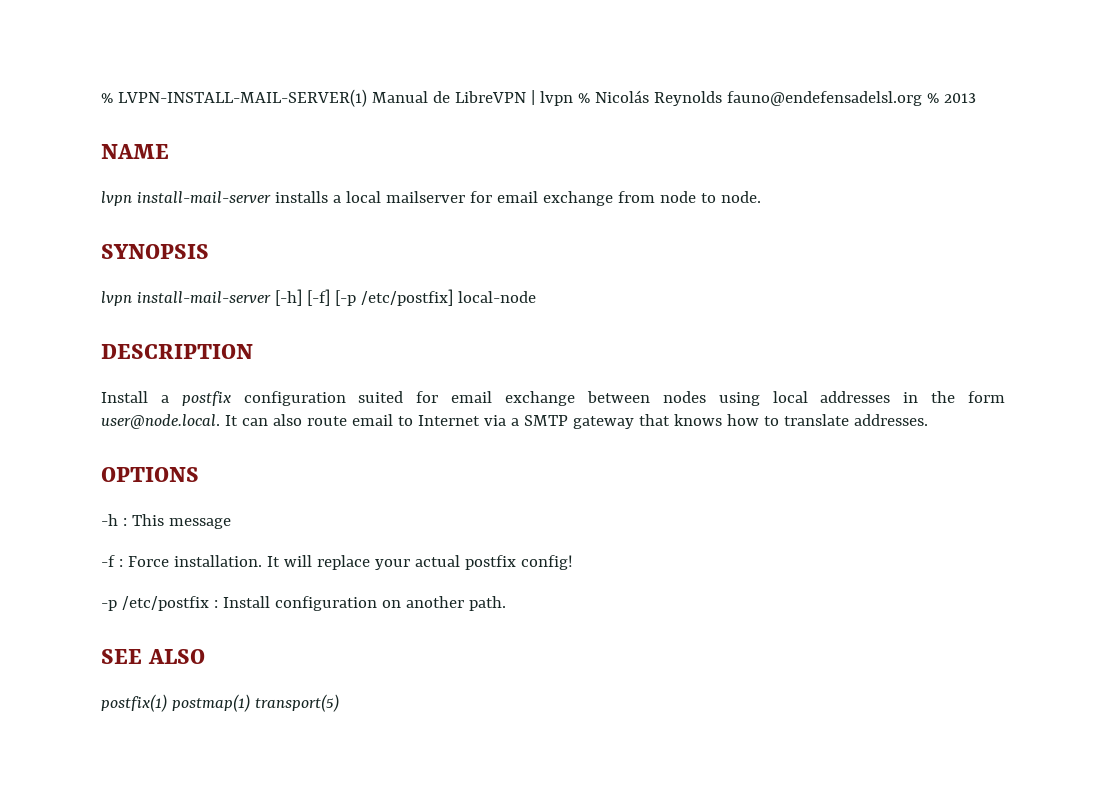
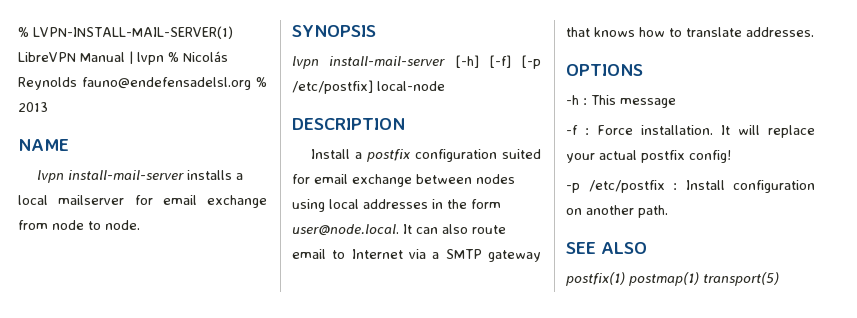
[371,91,526,103] Manual de LibreVPN -> [18,52,125,62] LibreVPN Manual

